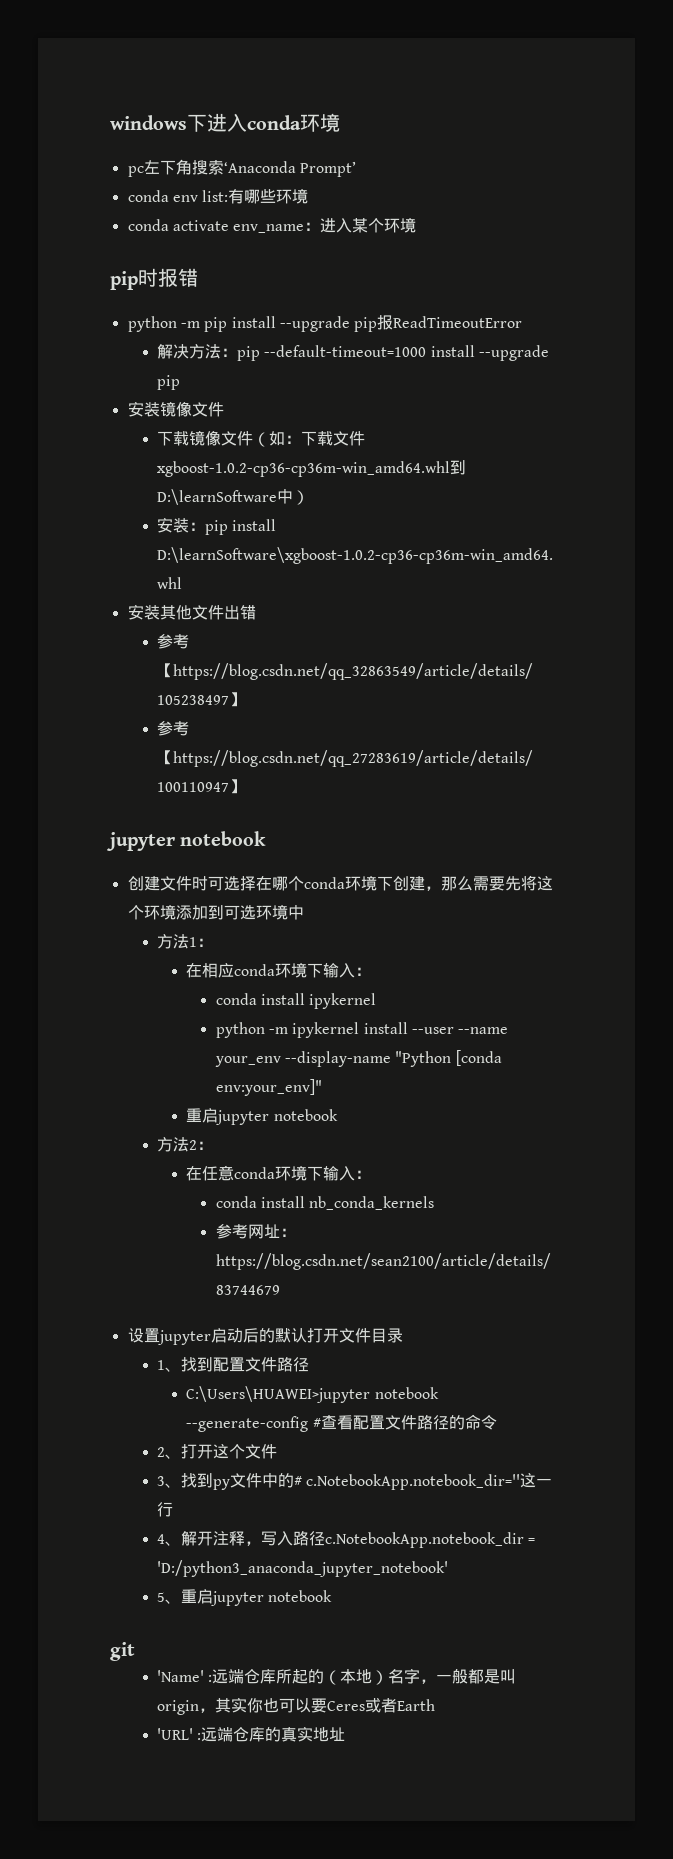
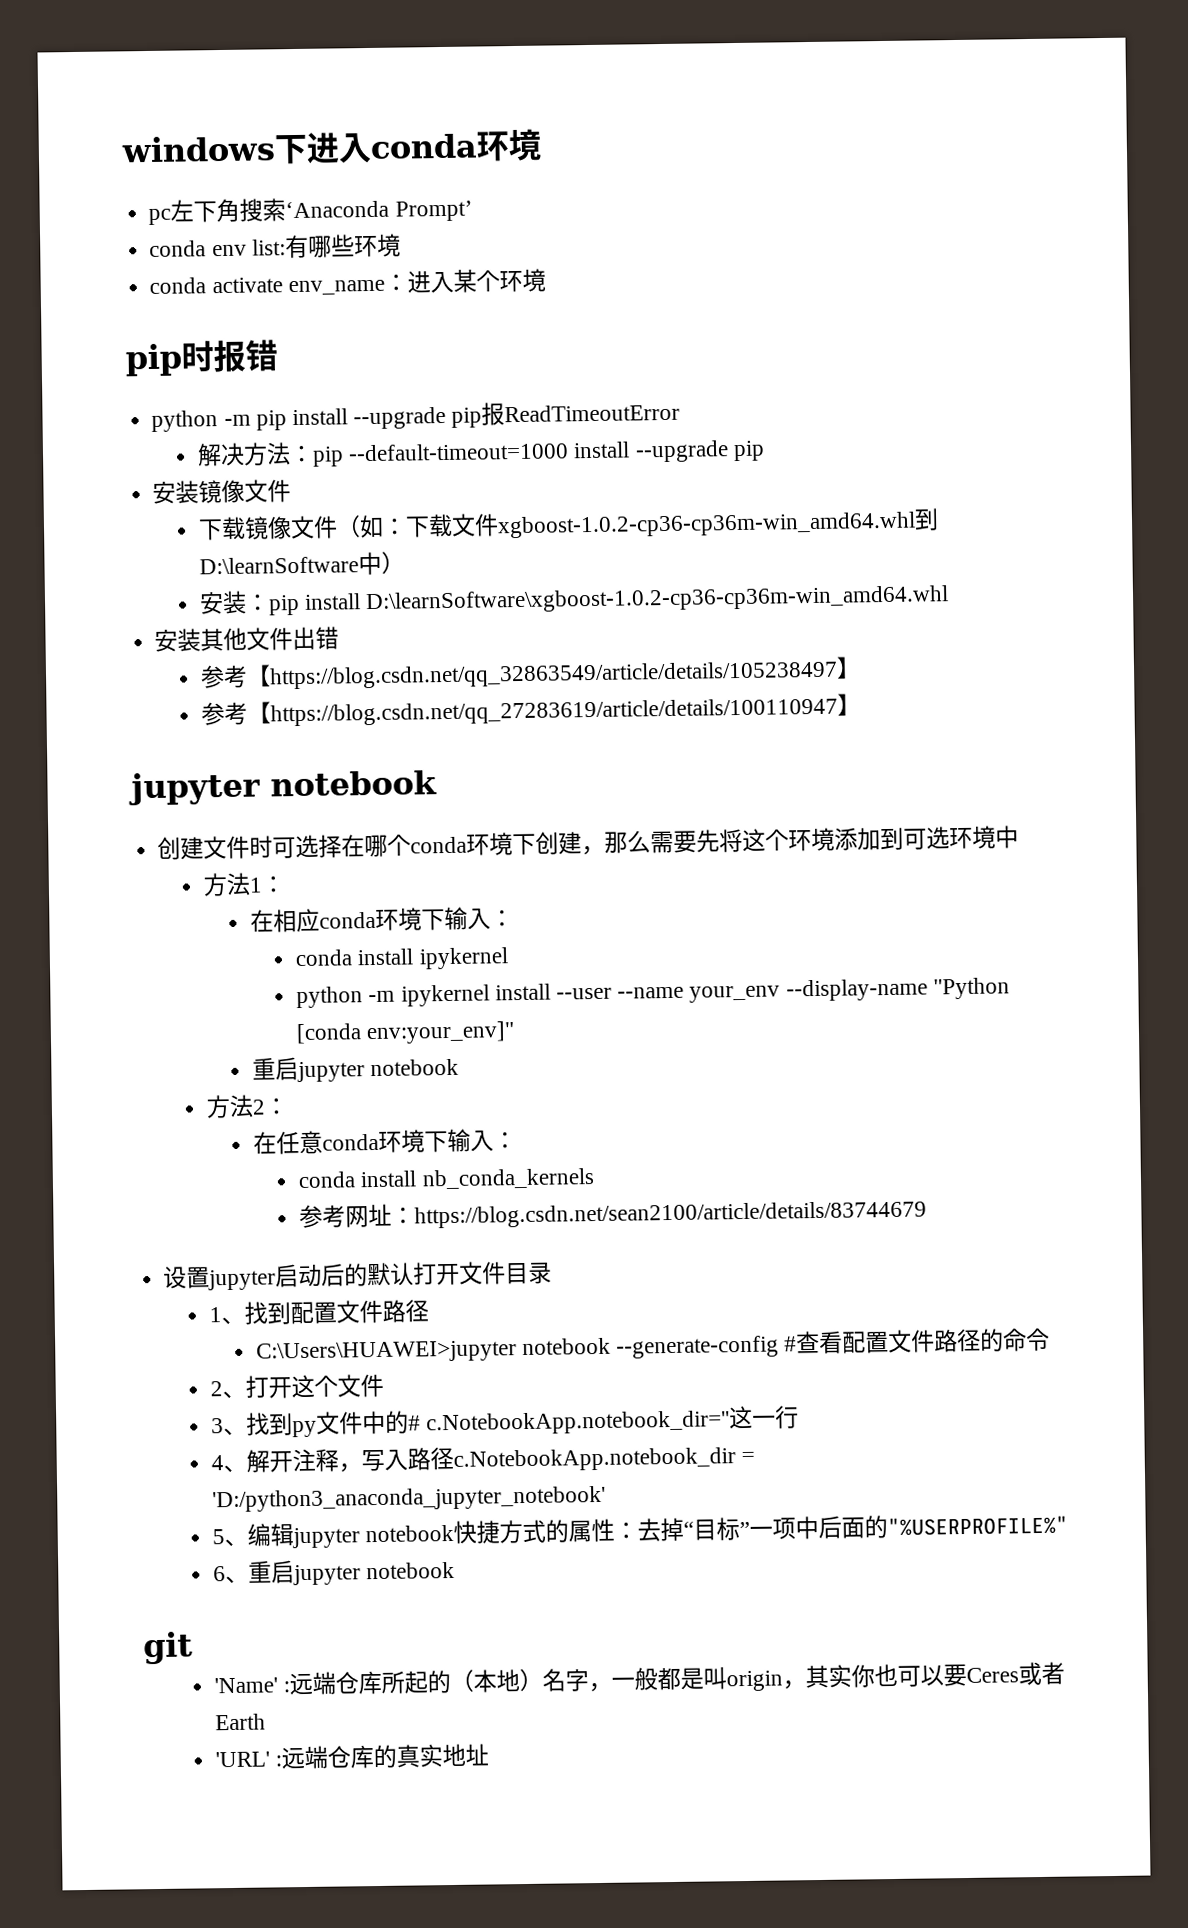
(181, 1601) none -> [246,1515,1069,1549] [212,1566,249,1584] 编辑jupyter notebook快捷方式的属性：去掉“目标”一项中后面的"%USERPROFILE%" // 6、

